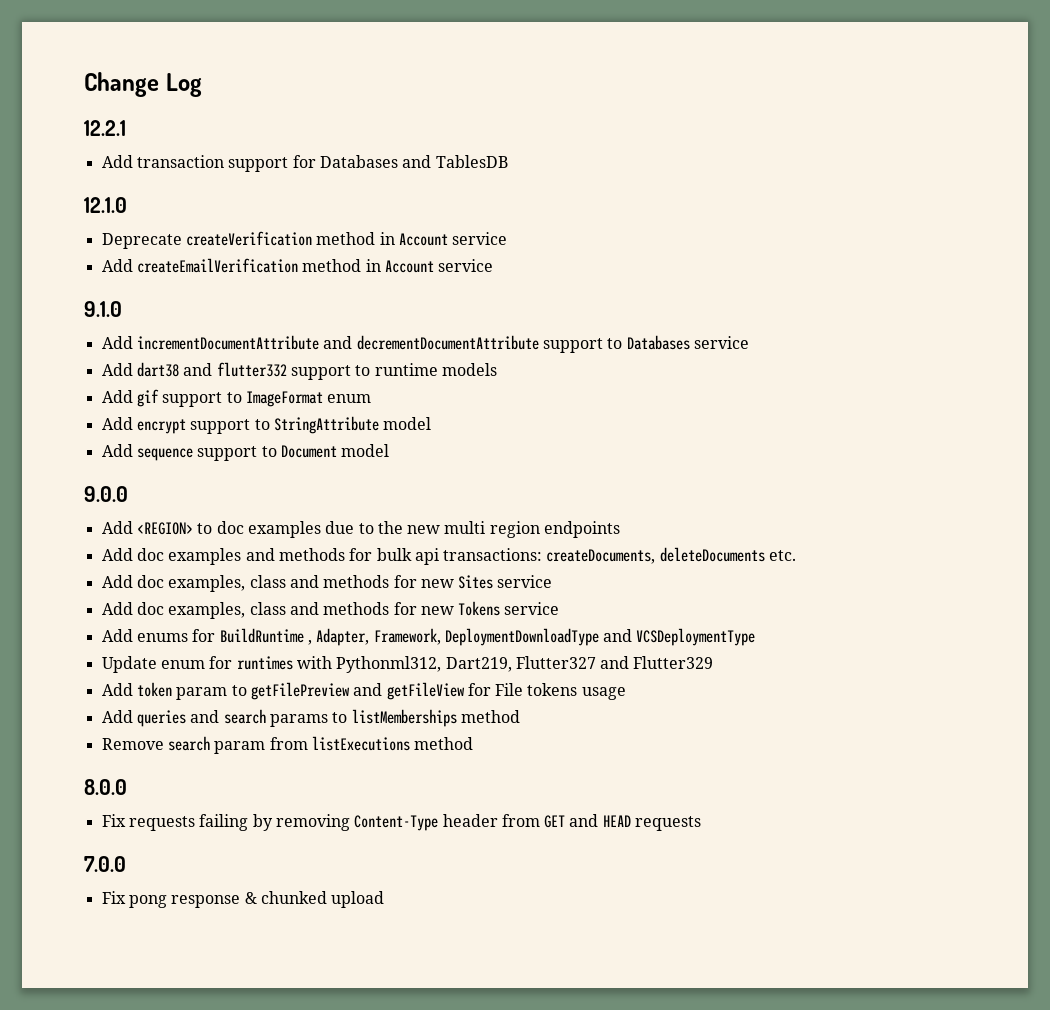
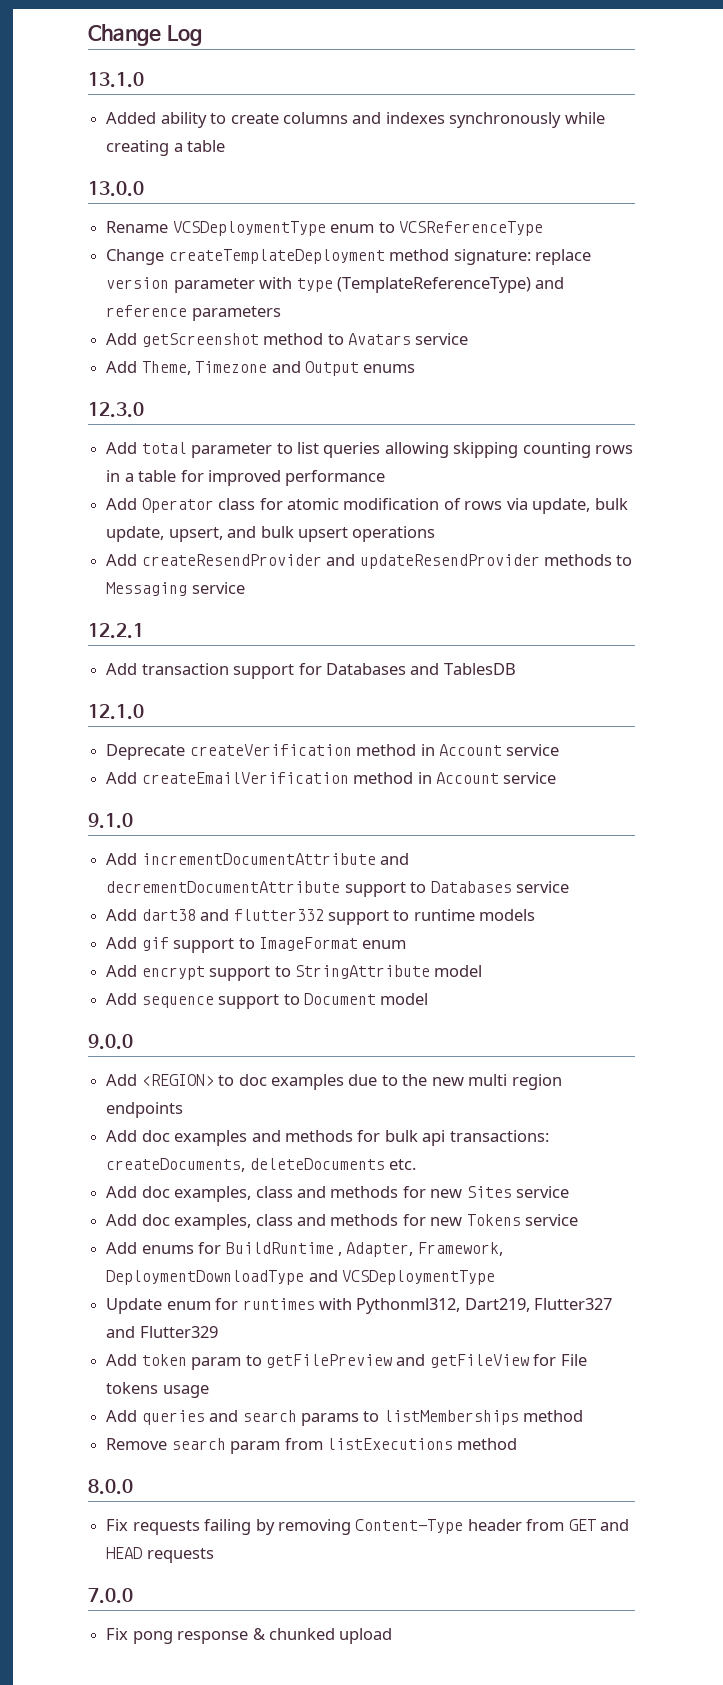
(202, 85) none -> [88,72,144,88] [106,112,605,128] [106,140,226,156] [88,181,144,197] [106,221,543,236] [106,249,591,265] [106,277,565,293] [106,305,281,321] [106,333,469,347] [106,361,416,376] [88,402,144,418] [106,442,634,458] [106,470,386,486] [106,498,628,514] [106,526,436,542] [106,554,633,569] [106,582,245,596] // 13.1.0 // Added ability to create columns and indexes synchronously while creating a table // 13.0.0 // Rename VCSDeploymentType enum to VCSReferenceType // Change createTemplateDeployment method signature: replace version parameter with type (TemplateReferenceType) and reference parameters // Add getScreenshot method to Avatars service // Add Theme, Timezone and Output enums // 12.3.0 // Add total parameter to list queries allowing skipping counting rows in a table for improved performance // Add Operator class for atomic modification of rows via update, bulk update, upsert, and bulk upsert operations // Add createResendProvider and updateResendProvider methods to Messaging service

